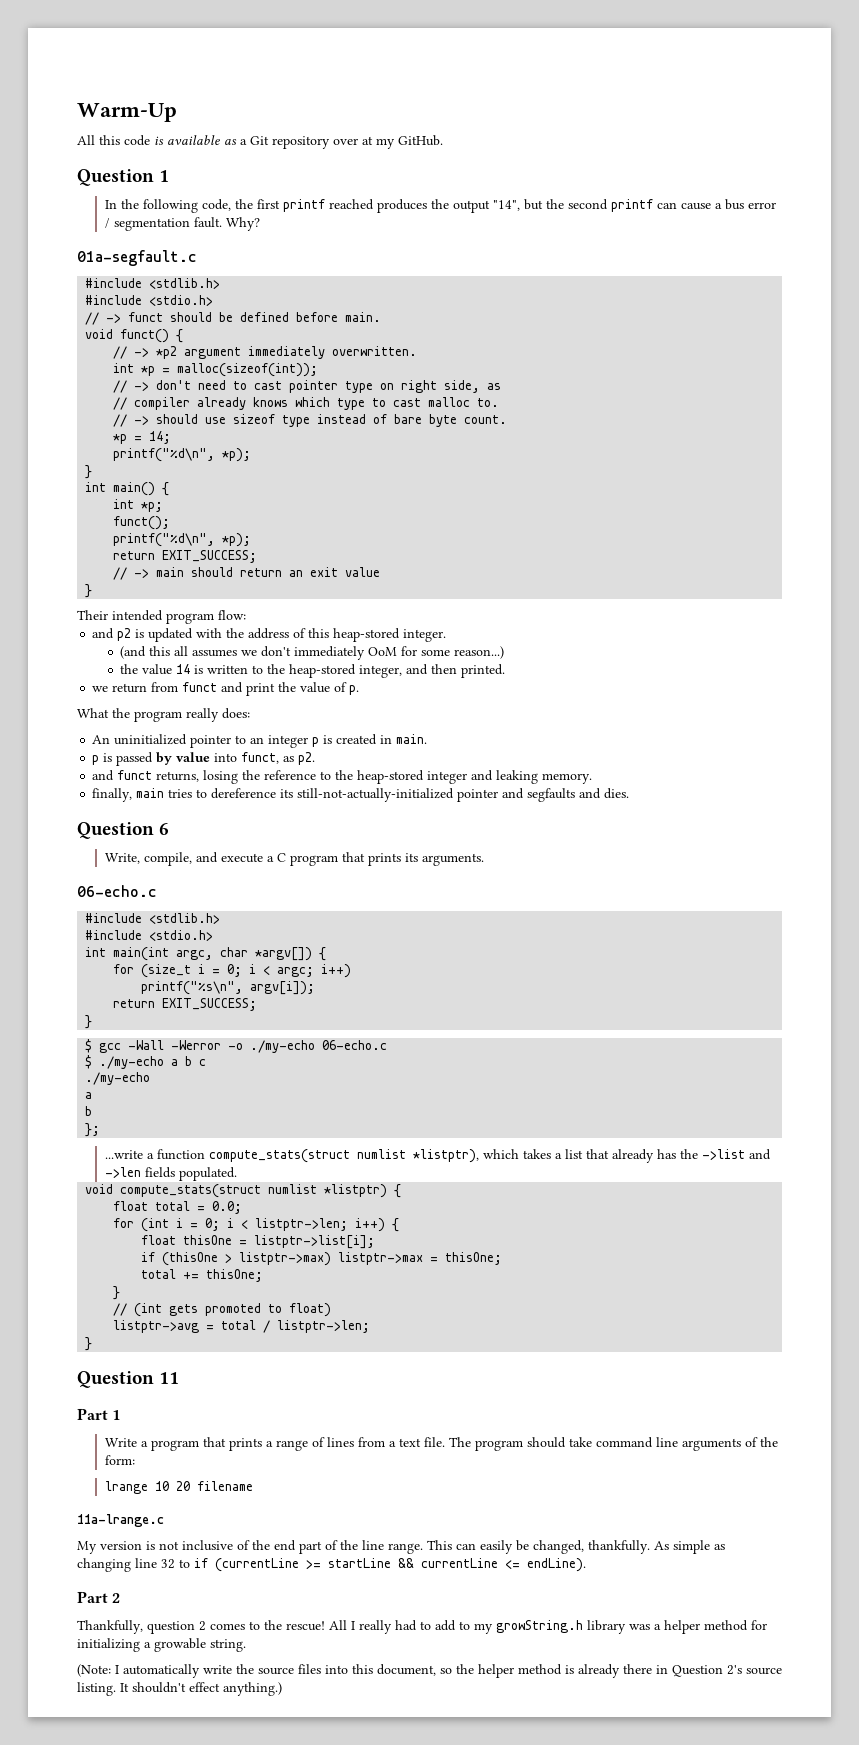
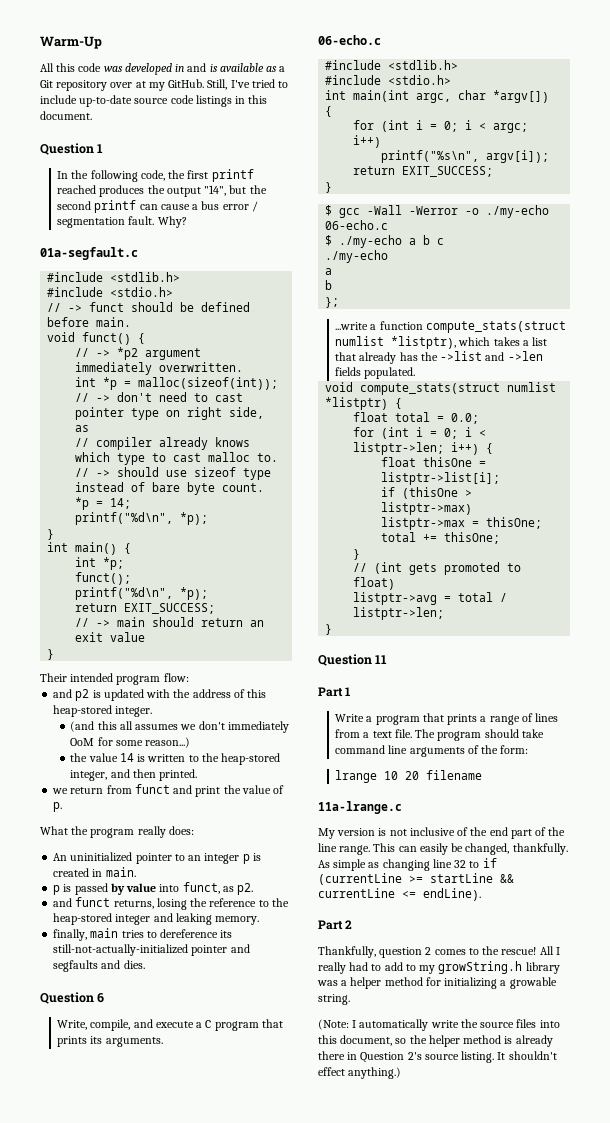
(150, 140) none -> [103,63,207,75] was developed in and
(443, 140) none -> [207,79,289,90] [40,95,268,107] [40,111,92,120] Still, I've tried to include up-to-date source code listings in this document.
[141,964,192,978] (size_t -> [381,120,410,132] (int

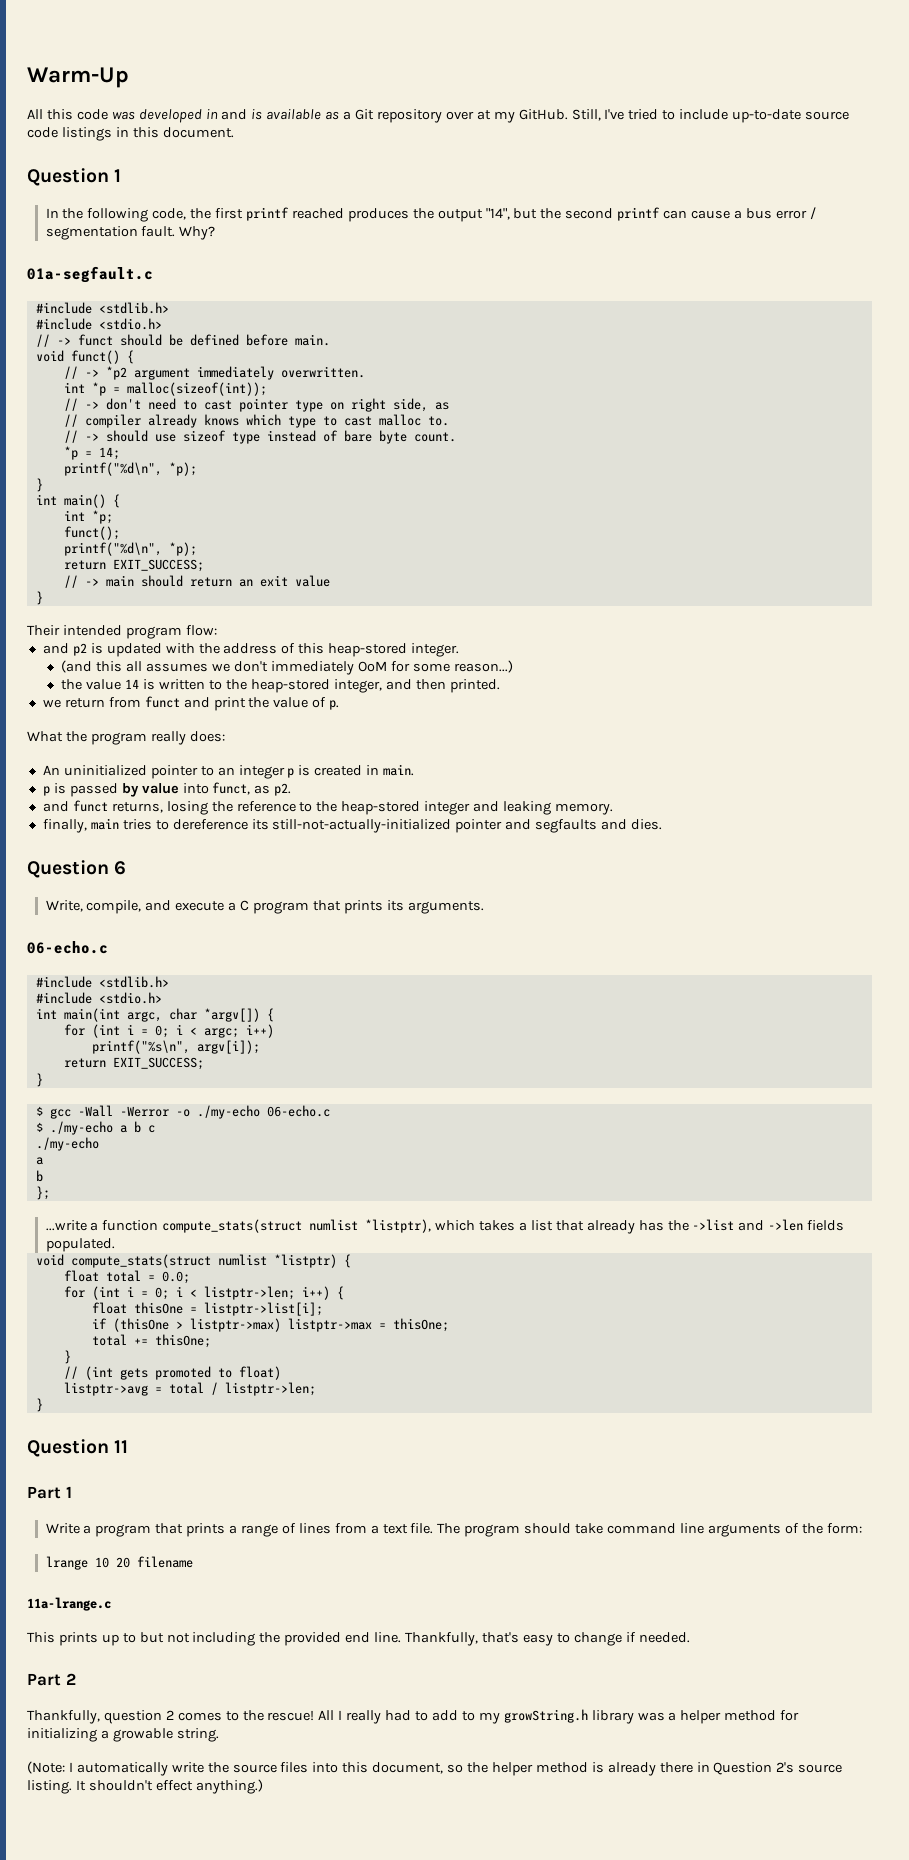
[318,827,566,839] [318,843,568,855] [318,858,497,871] [318,873,514,885] [318,888,481,901] My version is not inclusive of the end part of the line range. This can easily be changed, thankfully. As simple as changing line 32 to if (currentLine >= startLine && currentLine <= endLine). -> [27,1632,690,1646] This prints up to but not including the provided end line. Thankfully, that's easy to change if needed.

